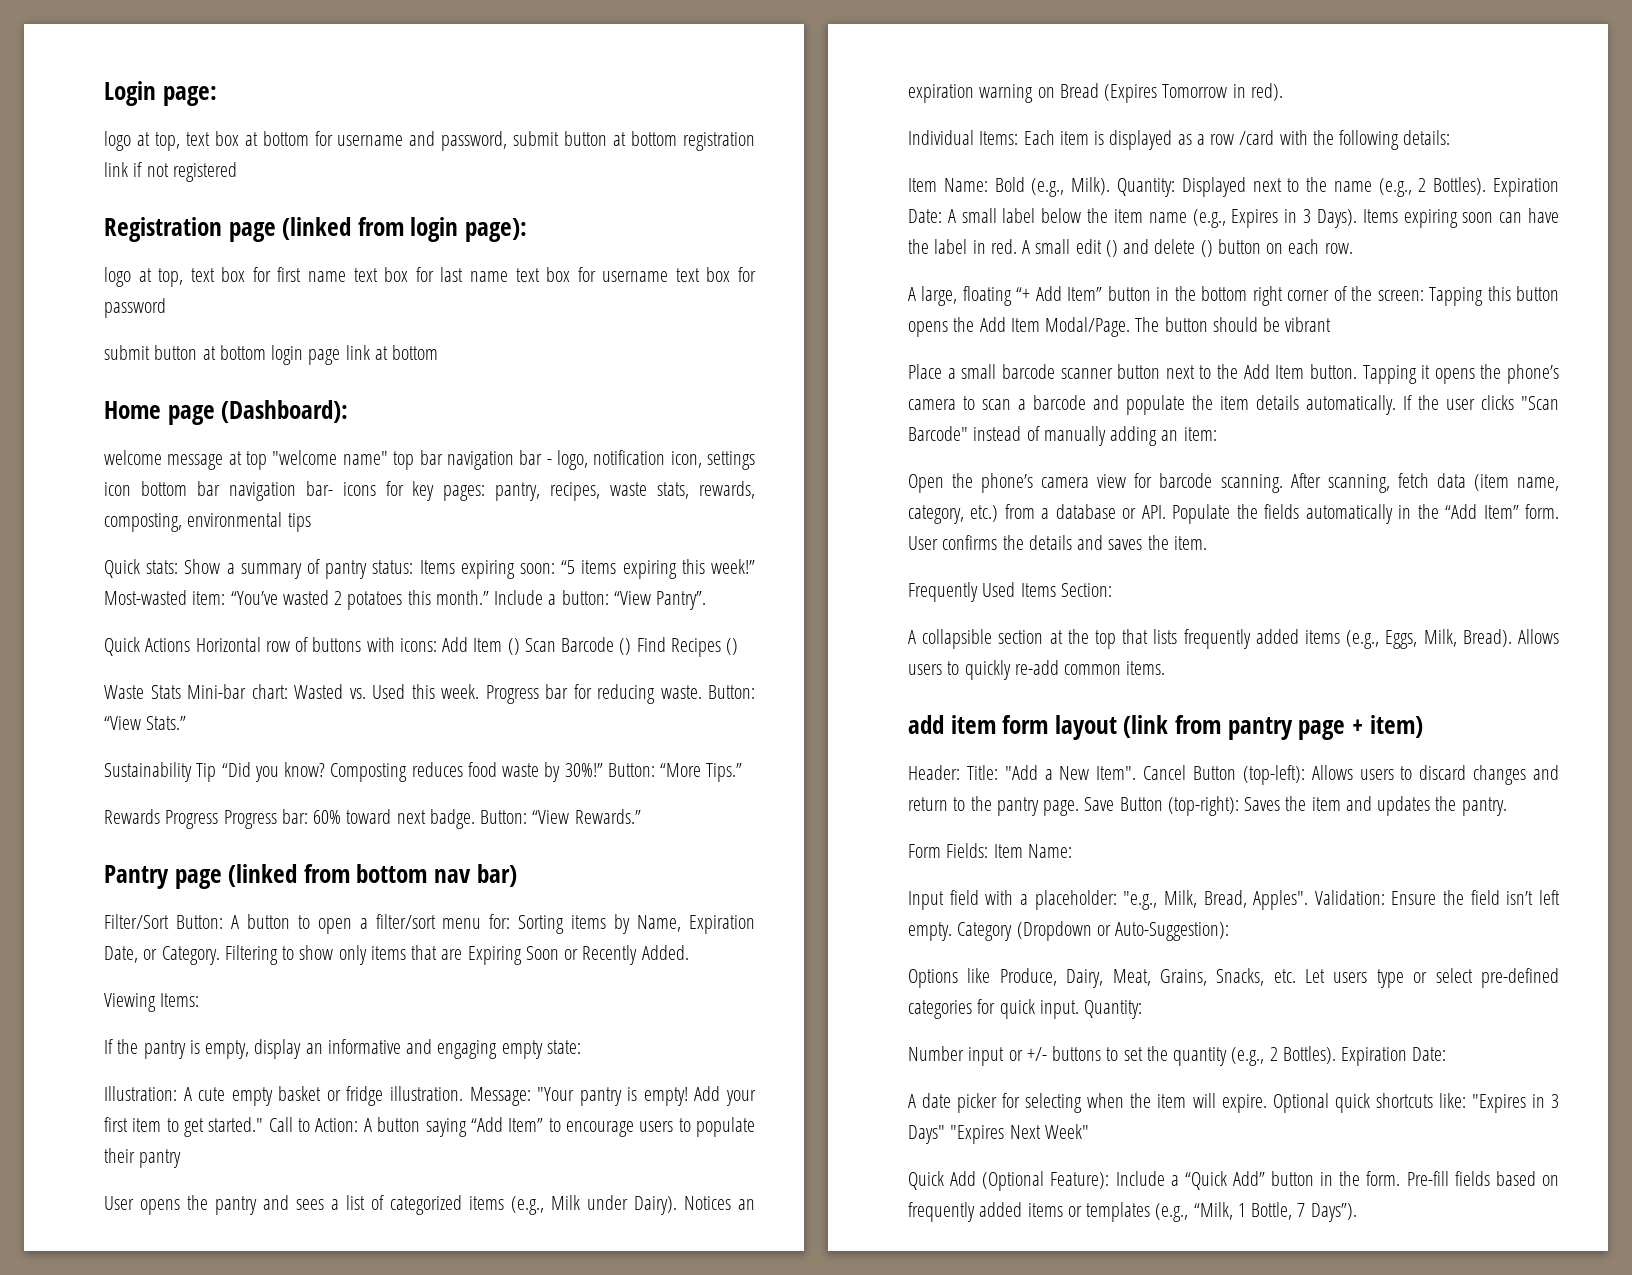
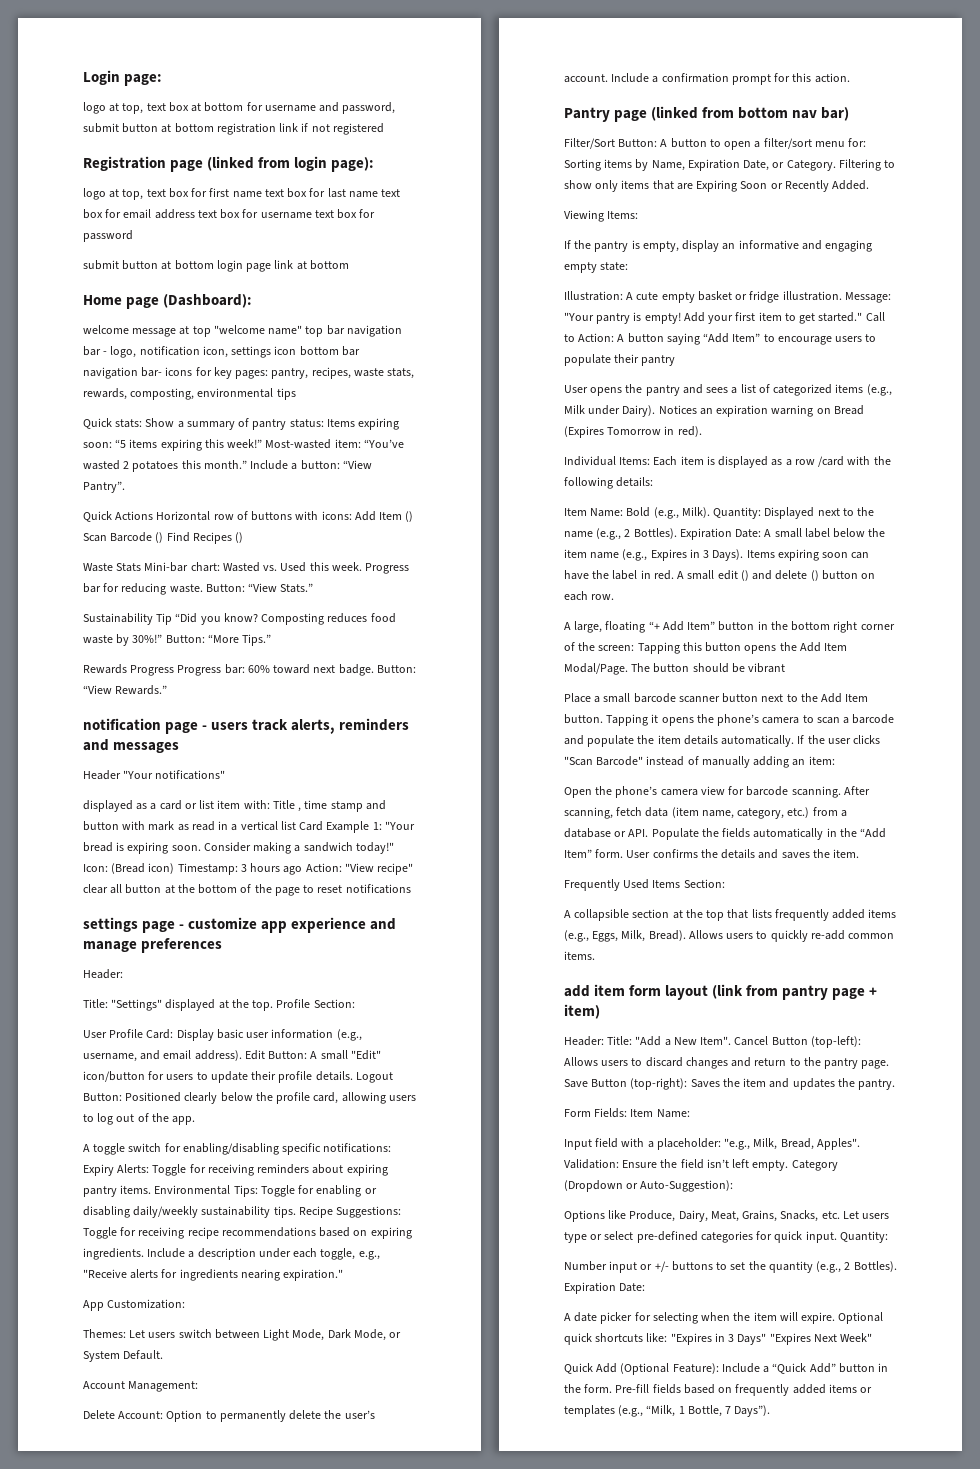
(596, 274) none -> [123,209,259,219] email address text box for
(641, 816) none -> [83,718,410,734] [83,739,180,753] [83,770,226,780] [83,800,386,812] [83,821,415,833] [83,842,394,854] [83,863,414,875] [83,884,411,896] [83,917,397,933] [83,938,223,953] [83,969,123,979] [83,999,355,1011] [83,1029,362,1041] [83,1050,381,1062] [83,1071,393,1083] [83,1092,416,1104] [83,1113,196,1125] [83,1143,392,1155] [83,1164,388,1176] [83,1185,377,1197] [83,1206,402,1218] [83,1227,412,1239] [83,1248,380,1260] [83,1269,344,1281] [83,1299,186,1311] [83,1329,402,1341] [83,1350,164,1362] [83,1381,199,1392] [83,1410,375,1422] [564,73,850,85] // notification page - users track alerts, reminders and messages // Header "Your notifications" // displayed as a card or list item with: Title , time stamp and button with mark as read in a vertical list Card Example 1: "Your bread is expiring soon. Consider making a sandwich today!" Icon: (Bread icon) Timestamp: 3 hours ago Action: "View recipe" clear all button at the bottom of the page to reset notifications // settings page - customize app experience and manage preferences // Header: // Title: "Settings" displayed at the top. Profile Section: // User Profile Card: Display basic user information (e.g., username, and email address). Edit Button: A small "Edit" icon/button for users to update their profile details. Logout Button: Positioned clearly below the profile card, allowing users to log out of the app. // A toggle switch for enabling/disabling specific notifications: Expiry Alerts: Toggle for receiving reminders about expiring pantry items. Environmental Tips: Toggle for enabling or disabling daily/weekly sustainability tips. Recipe Suggestions: Toggle for receiving recipe recommendations based on expiring ingredients. Include a description under each toggle, e.g., "Receive alerts for ingredients nearing expiration." // App Customization: // Themes: Let users switch between Light Mode, Dark Mode, or System Default. // Account Management: // Delete Account: Option to permanently delete the user’s account. Include a confirmation prompt for this action.

